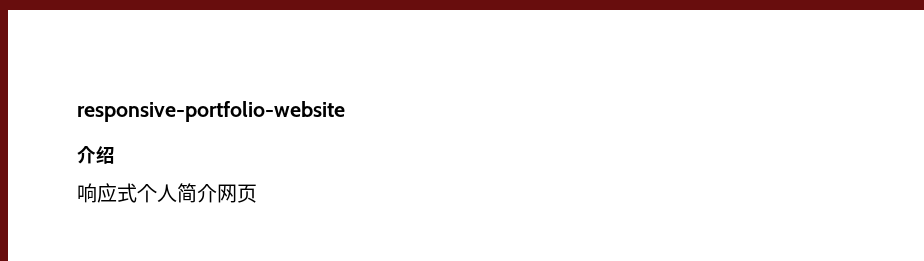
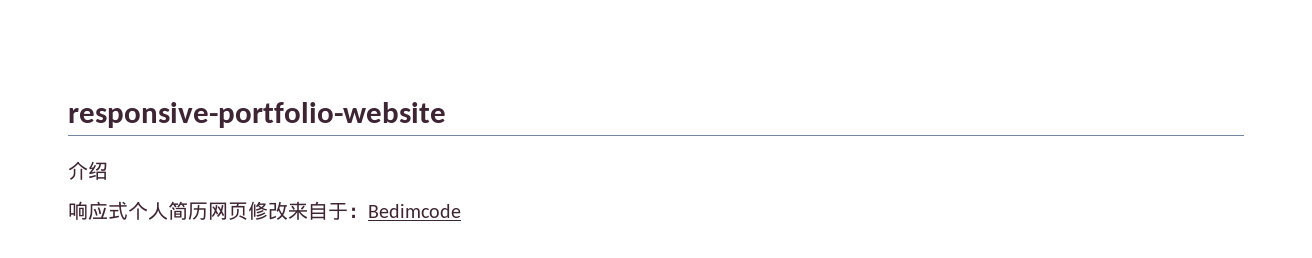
[197,184,257,203] 介网页 -> [188,201,461,220] 历网页修改来自于：Bedimcode

